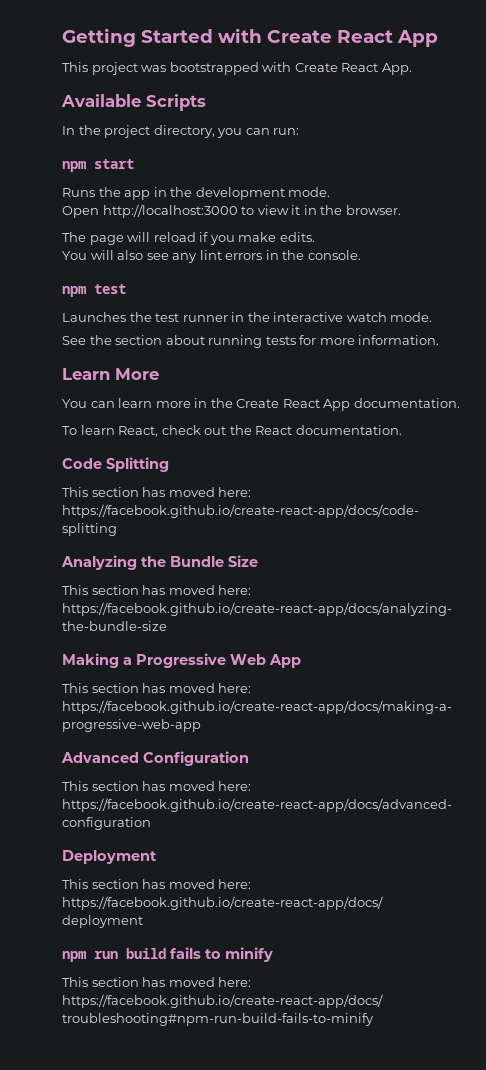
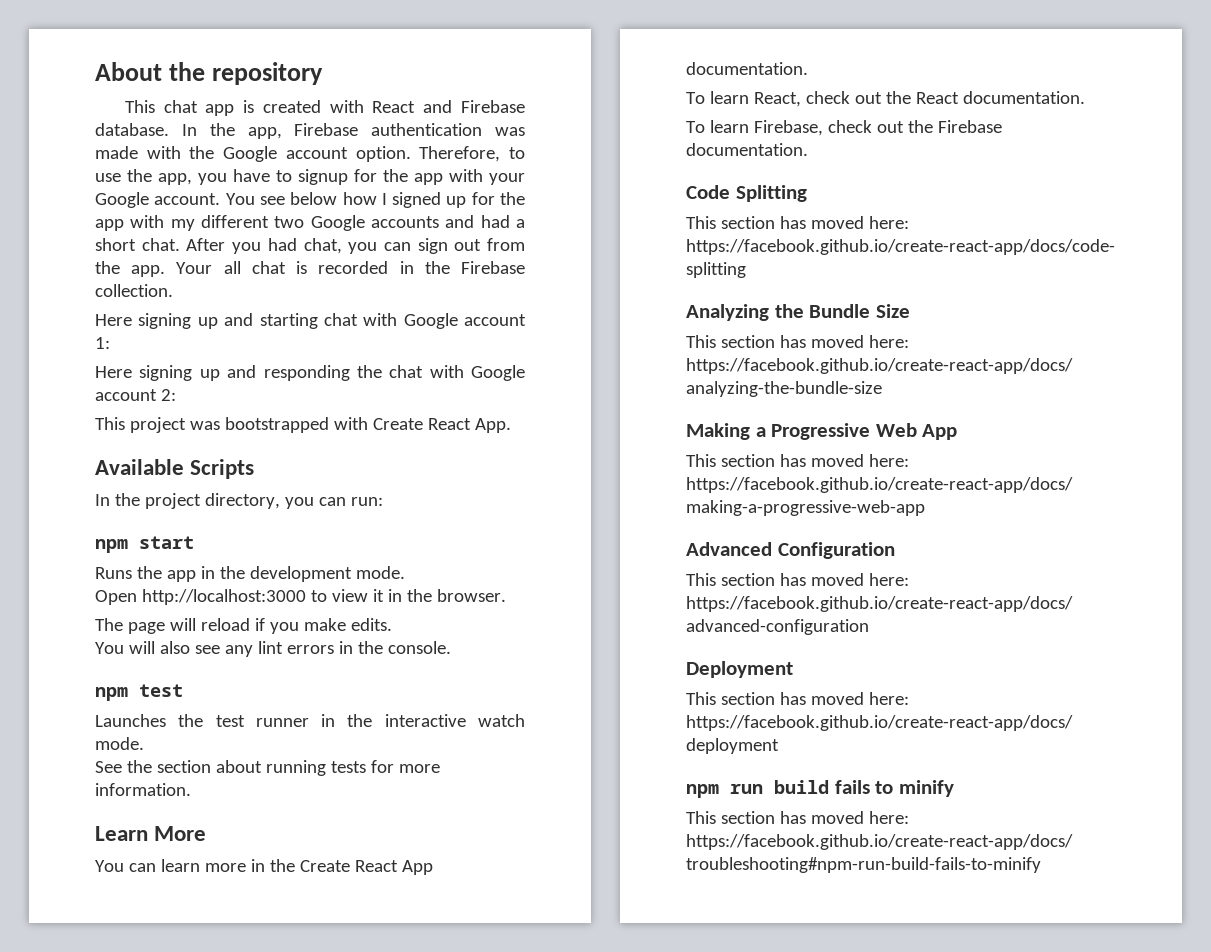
[62,28,438,47] Getting Started with Create React App -> [95,62,324,85] [124,100,525,116] [95,123,525,139] [95,146,525,162] [95,169,525,185] [95,192,526,208] [95,215,525,231] [95,238,525,254] [95,261,525,277] [95,284,173,297] [95,313,526,329] [95,337,110,349] [95,365,525,381] [95,389,176,401] About the repository // This chat app is created with React and Firebase database. In the app, Firebase authentication was made with the Google account option. Therefore, to use the app, you have to signup for the app with your Google account. You see below how I signed up for the app with my different two Google accounts and had a short chat. After you had chat, you can sign out from the app. Your all chat is recorded in the Firebase collection. // Here signing up and starting chat with Google account 1: // Here signing up and responding the chat with Google account 2:
(402, 430) none -> [686,120,1002,136] [686,143,808,156] // To learn Firebase, check out the Firebase documentation.

